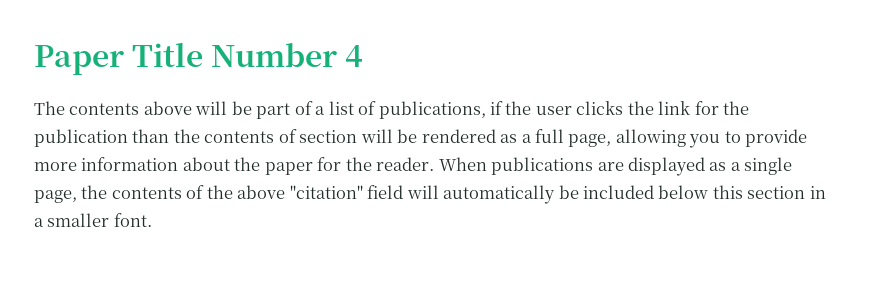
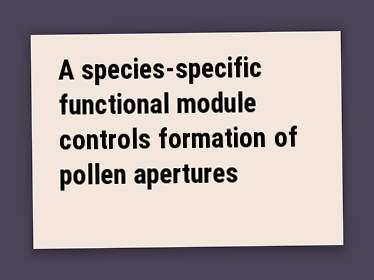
[34,42,364,75] [34,101,750,119] [34,129,808,148] [34,157,793,176] [34,185,826,204] [34,213,152,227] Paper Title Number 4 // The contents above will be part of a list of publications, if the user clicks the link for the publication than the contents of section will be rendered as a full page, allowing you to provide more information about the paper for the reader. When publications are displayed as a single page, the contents of the above "citation" field will automatically be included below this section in a smaller font. -> [57,56,264,86] [58,91,258,115] [58,125,299,150] [59,162,240,191] A species-specific functional module controls formation of pollen apertures

